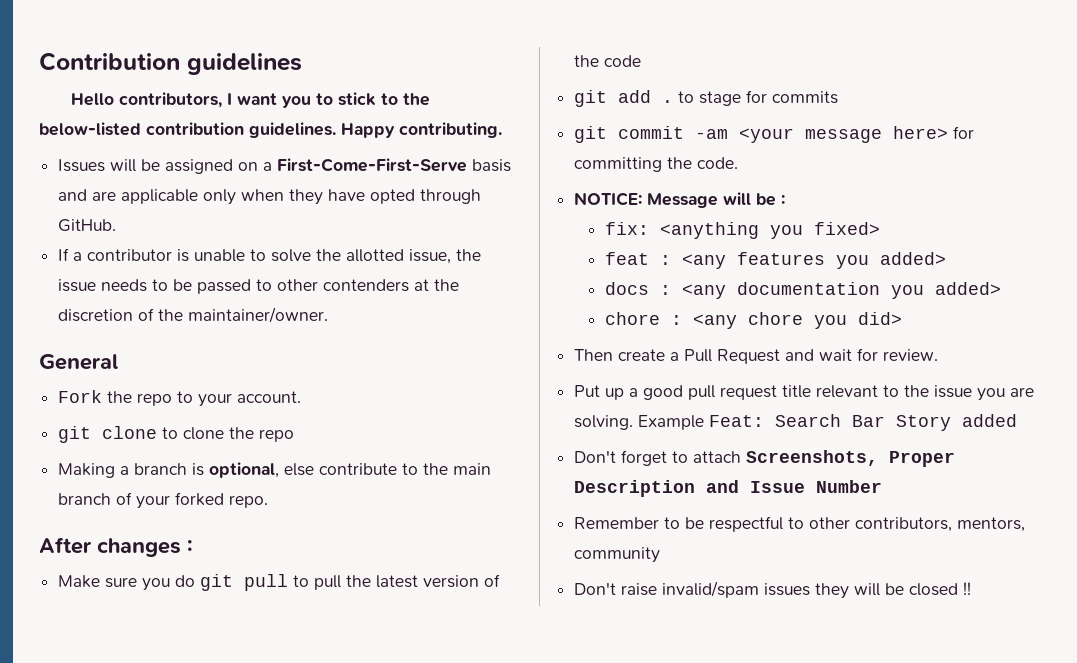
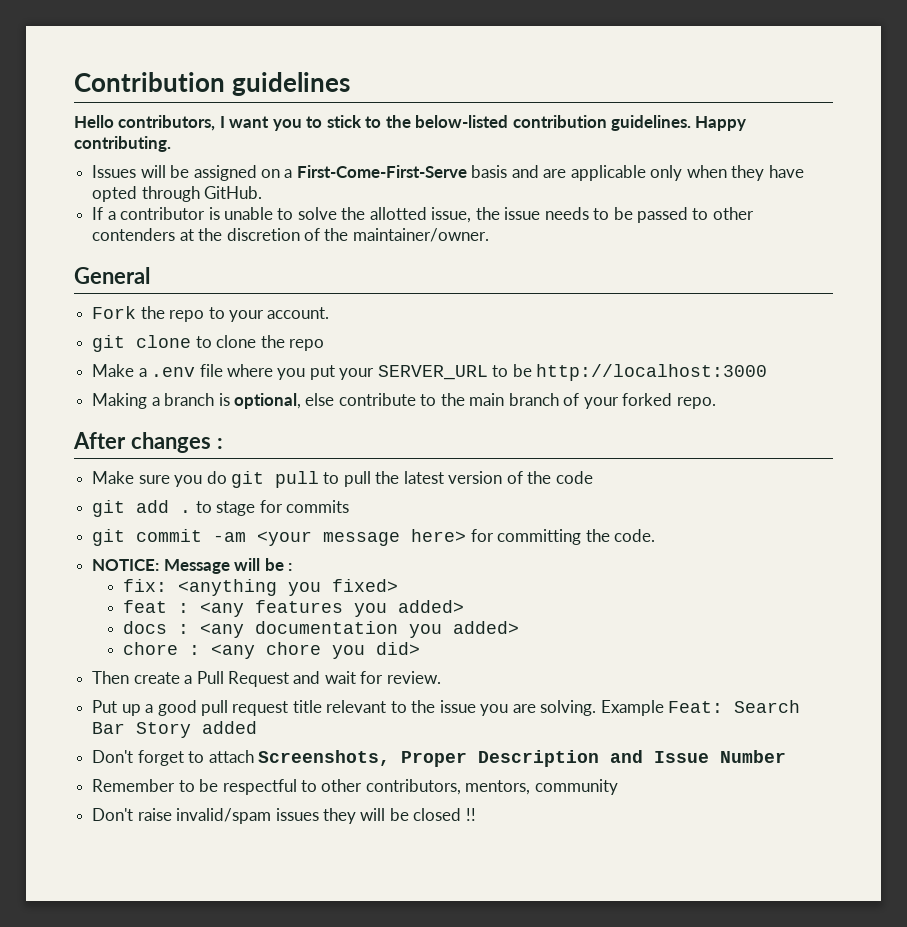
(295, 435) none -> [92,364,768,381] // Make a .env file where you put your SERVER_URL to be http://localhost:3000

